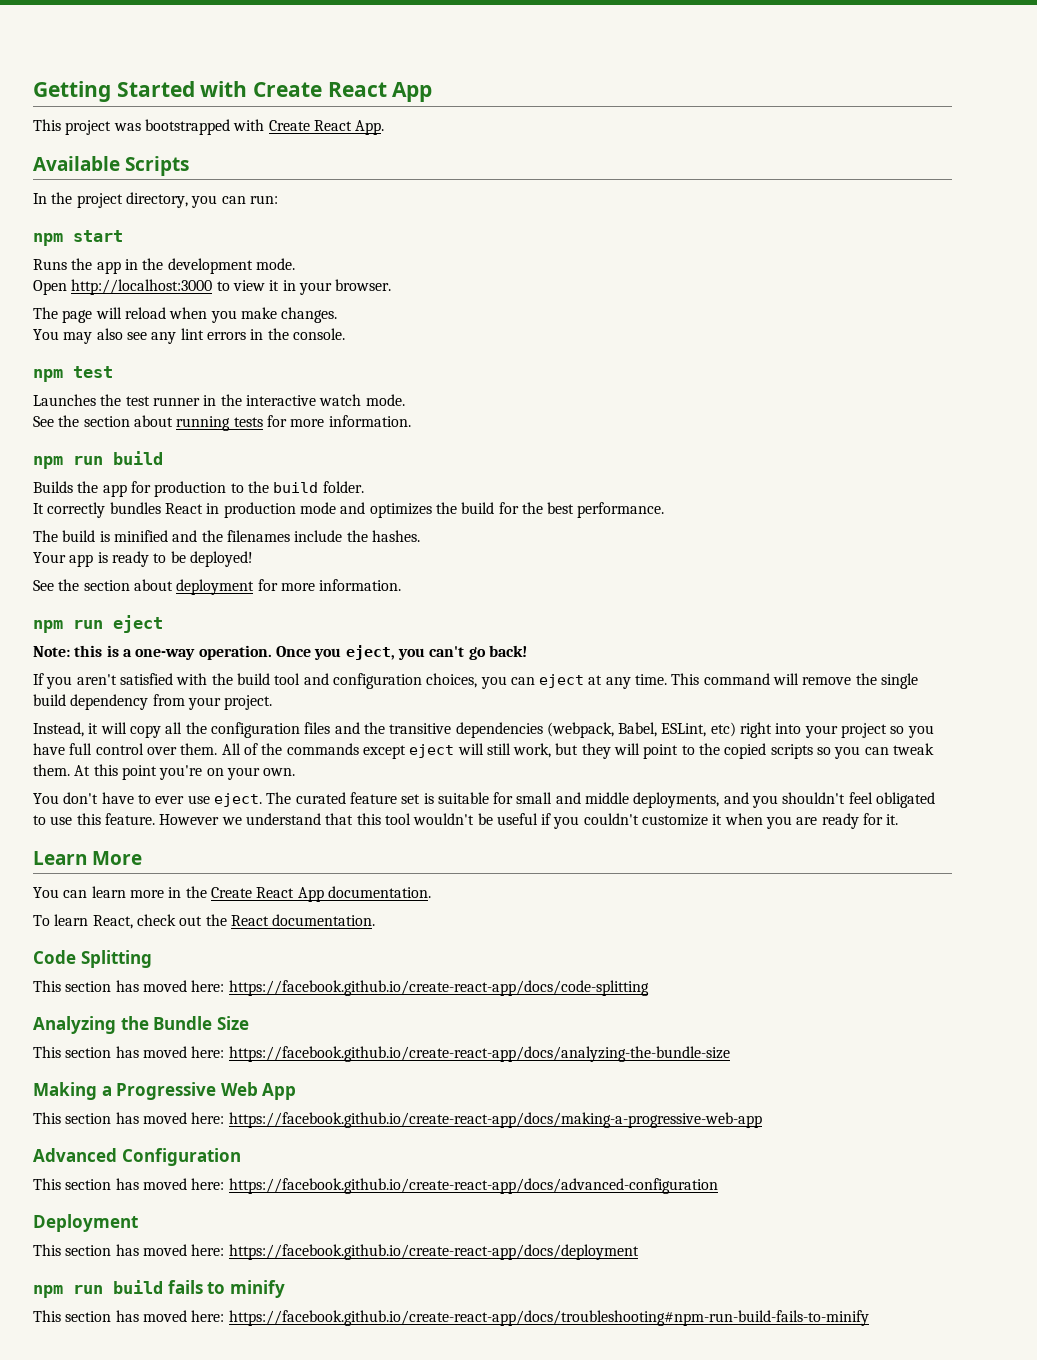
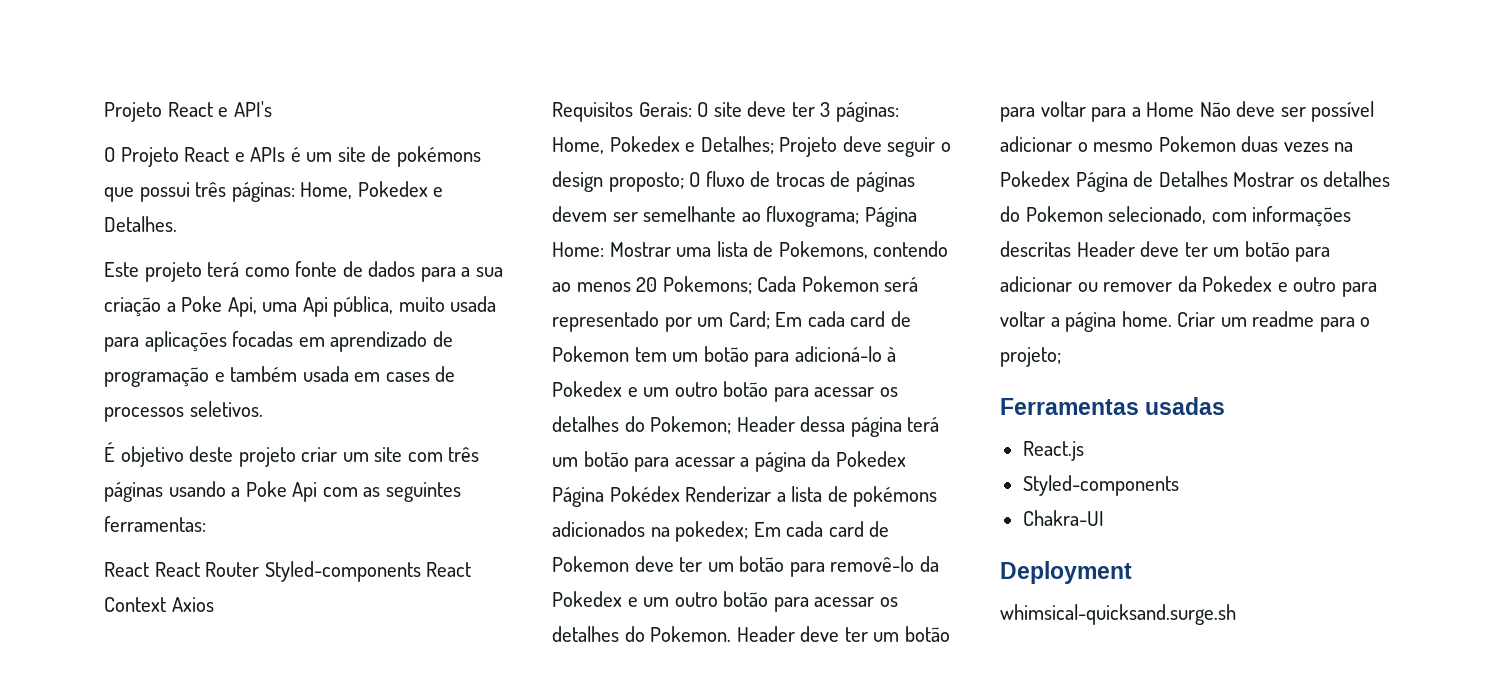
[33,81,433,102] [33,119,385,135] [33,156,190,176] [33,192,278,208] [33,230,123,246] [33,258,295,274] [33,279,392,295] [33,307,338,323] [33,328,345,344] [33,366,113,382] [33,394,405,406] [33,415,411,431] [33,451,163,469] [33,481,364,497] [33,502,665,518] [33,530,420,542] [33,551,253,567] [33,579,402,595] [33,615,163,633] [33,645,527,660] [33,673,919,689] [33,694,273,710] [33,722,934,738] [33,743,935,759] [33,764,296,780] [33,792,936,808] [33,813,899,829] [33,851,143,865] [33,886,431,902] [33,914,376,929] [33,950,152,968] [33,980,649,996] [33,1016,249,1034] [33,1046,730,1062] [33,1082,297,1100] [33,1112,762,1128] [33,1148,241,1166] [33,1178,718,1194] [33,1214,138,1232] [33,1244,639,1260] [33,1280,285,1298] [33,1310,869,1326] Getting Started with Create React App // This project was bootstrapped with Create React App. // Available Scripts // In the project directory, you can run: // npm start // Runs the app in the development mode. // Open http://localhost:3000 to view it in your browser. // The page will reload when you make changes. // You may also see any lint errors in the console. // npm test // Launches the test runner in the interactive watch mode. // See the section about running tests for more information. // npm run build // Builds the app for production to the build folder. // It correctly bundles React in production mode and optimizes the build for the best performance. // The build is minified and the filenames include the hashes. // Your app is ready to be deployed! // See the section about deployment for more information. // npm run eject // Note: this is a one-way operation. Once you eject, you can't go back! // If you aren't satisfied with the build tool and configuration choices, you can eject at any time. This command will remove the single build dependency from your project. // Instead, it will copy all the configuration files and the transitive dependencies (webpack, Babel, ESLint, etc) right into your project so you have full control over them. All of the commands except eject will still work, but they will point to the copied scripts so you can tweak them. At this point you're on your own. // You don't have to ever use eject. The curated feature set is suitable for small and middle deployments, and you shouldn't feel obligated to use this feature. However we understand that this tool wouldn't be useful if you couldn't customize it when you are ready for it. // Learn More // You can learn more in the Create React App documentation. // To learn React, check out the React documentation. // Code Splitting // This section has moved here: https://facebook.github.io/create-react-app/docs/code-splitting // Analyzing the Bundle Size // This section has moved here: https://facebook.github.io/create-react-app/docs/analyzing-the-bundle-size // Making a Progressive Web App // This section has moved here: https://facebook.github.io/create-react-app/docs/making-a-progressive-web-app // Advanced Configuration // This section has moved here: https://facebook.github.io/create-react-app/docs/advanced-configuration // Deployment // This section has moved here: https://facebook.github.io/create-react-app/docs/deployment // npm run build fails to minify // This section has moved here: https://facebook.github.io/create-react-app/docs/troubleshooting#npm-run-build-fails-to-minify -> [104,101,272,122] [104,146,481,167] [104,181,444,202] [104,216,177,232] [104,261,503,282] [104,296,497,317] [104,331,453,352] [104,366,456,387] [104,401,263,422] [104,442,480,467] [104,481,461,502] [104,516,206,532] [104,561,472,582] [104,597,214,612] [552,101,899,122] [552,136,951,157] [552,171,915,192] [552,206,917,227] [552,241,949,259] [552,276,919,294] [552,311,911,332] [552,346,897,367] [552,381,898,402] [552,416,940,437] [552,451,906,472] [552,486,938,507] [552,521,890,542] [552,556,939,577] [552,591,898,612] [552,626,950,642] [1000,101,1375,122] [1000,136,1354,152] [1000,171,1391,192] [1000,206,1352,227] [1000,241,1331,262] [1000,276,1377,297] [1000,311,1371,332] [1000,347,1061,367] [1000,397,1226,415] [1022,441,1084,461] [1022,475,1179,496] [1022,510,1104,526] [1000,561,1132,584] [1000,604,1236,625] Projeto React e API's // O Projeto React e APIs é um site de pokémons que possui três páginas: Home, Pokedex e Detalhes. // Este projeto terá como fonte de dados para a sua criação a Poke Api, uma Api pública, muito usada para aplicações focadas em aprendizado de programação e também usada em cases de processos seletivos. // É objetivo deste projeto criar um site com três páginas usando a Poke Api com as seguintes ferramentas: // React React Router Styled-components React Context Axios // Requisitos Gerais: O site deve ter 3 páginas: Home, Pokedex e Detalhes; Projeto deve seguir o design proposto; O fluxo de trocas de páginas devem ser semelhante ao fluxograma; Página Home: Mostrar uma lista de Pokemons, contendo ao menos 20 Pokemons; Cada Pokemon será representado por um Card; Em cada card de Pokemon tem um botão para adicioná-lo à Pokedex e um outro botão para acessar os detalhes do Pokemon; Header dessa página terá um botão para acessar a página da Pokedex Página Pokédex Renderizar a lista de pokémons adicionados na pokedex; Em cada card de Pokemon deve ter um botão para removê-lo da Pokedex e um outro botão para acessar os detalhes do Pokemon. Header deve ter um botão para voltar para a Home Não deve ser possível adicionar o mesmo Pokemon duas vezes na Pokedex Página de Detalhes Mostrar os detalhes do Pokemon selecionado, com informações descritas Header deve ter um botão para adicionar ou remover da Pokedex e outro para voltar a página home. Criar um readme para o projeto; // Ferramentas usadas // React.js // Styled-components // Chakra-UI // Deployment // whimsical-quicksand.surge.sh

